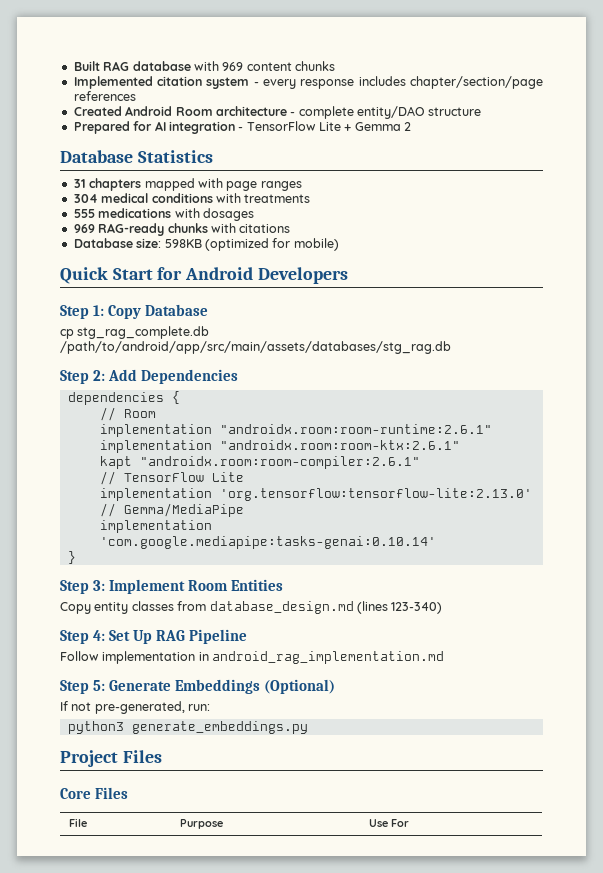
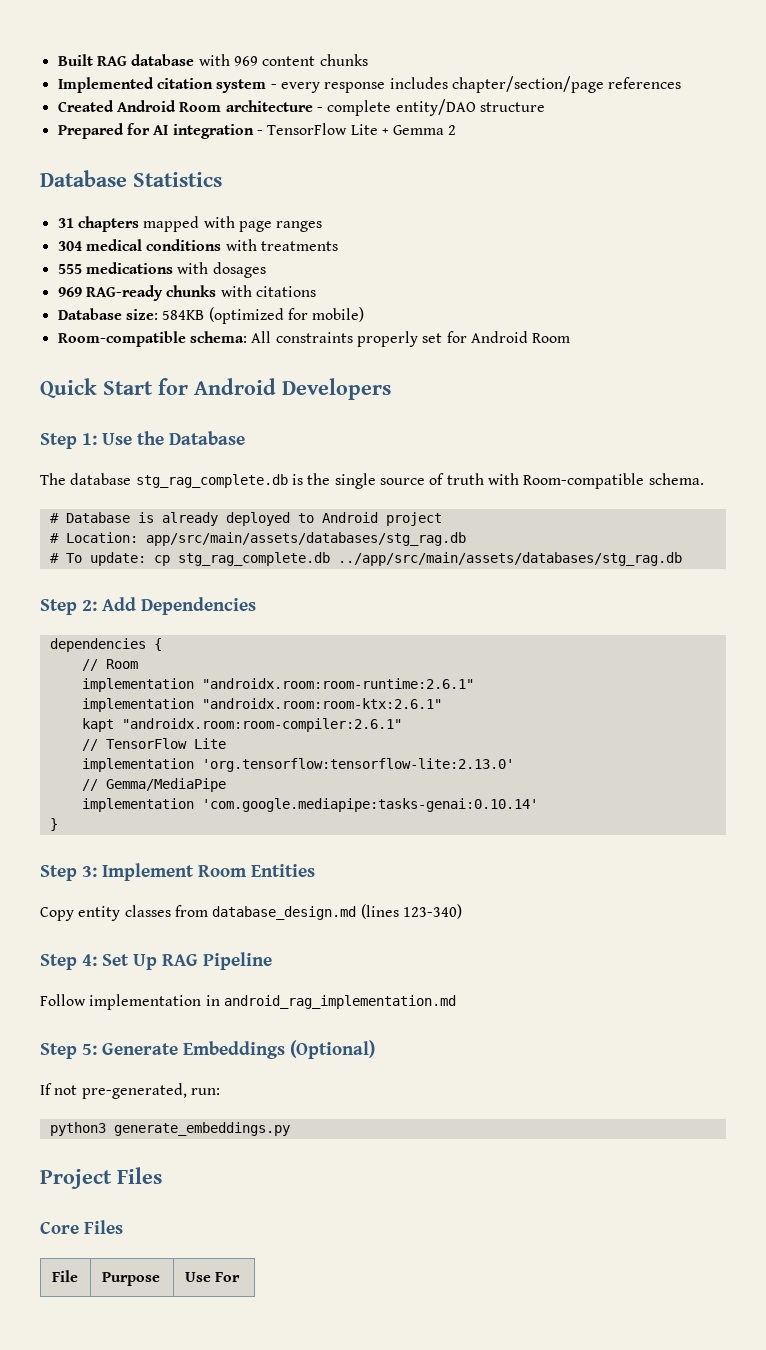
[164,239,202,248] 598KB -> [162,310,205,320] 584KB
(339, 244) none -> [57,331,571,347] // Room-compatible schema: All constraints properly set for Android Room
[108,305,142,319] Copy -> [102,431,164,445] Use the
(209, 310) none -> [40,473,704,489] [49,512,442,526] [49,532,466,546] [49,552,146,566] The database stg_rag_complete.db is the single source of truth with Room-compatible schema. // # Database is already deployed to Android project // # Location: app/src/main/assets/databases/stg_rag.db // # To update:
[60,341,451,354] /path/to/android/app/src/main/assets/databases/stg_rag.db -> [337,552,682,566] ../app/src/main/assets/databases/stg_rag.db

